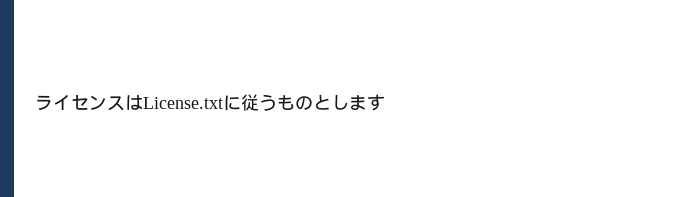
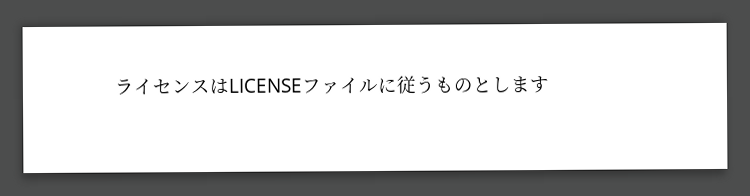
[143,97,223,109] License.txt -> [228,77,379,95] LICENSEファイル

